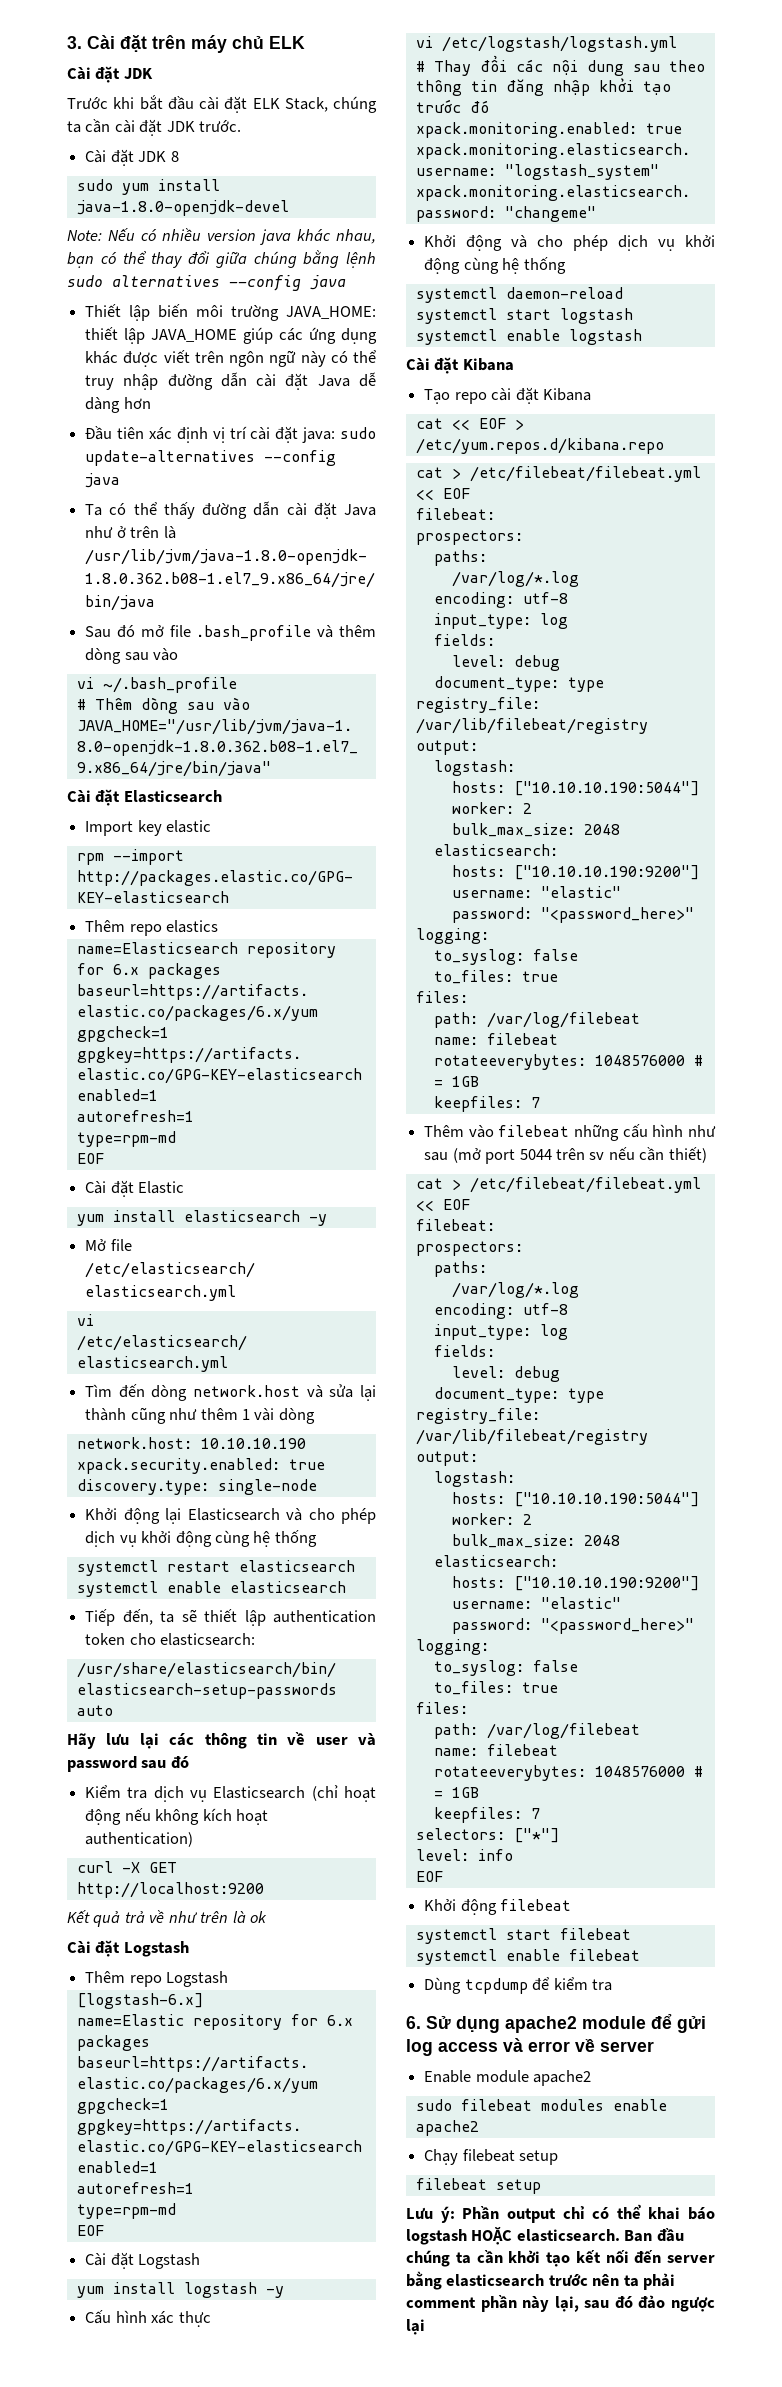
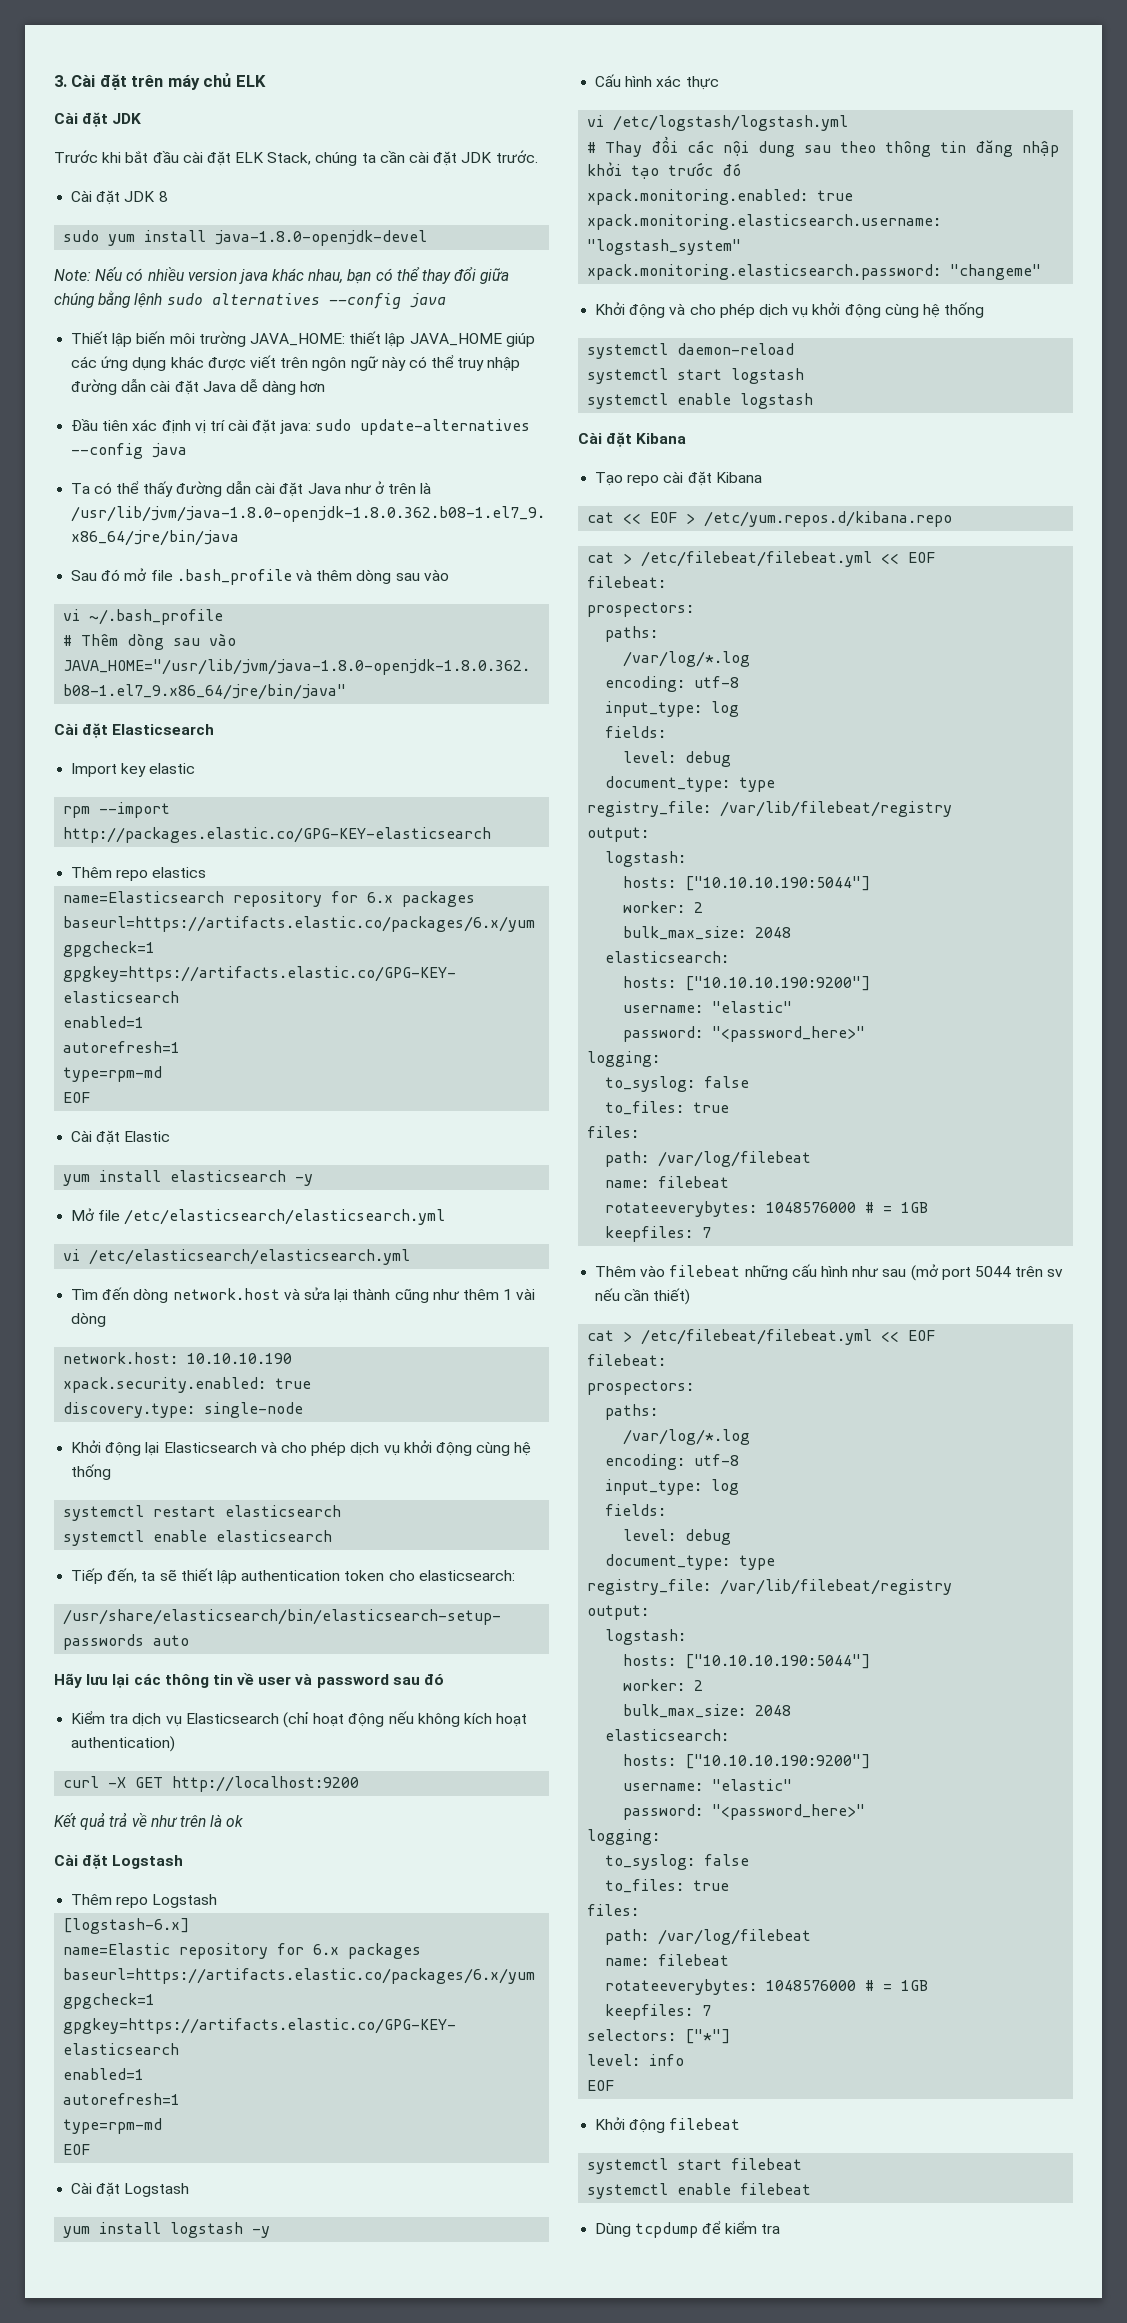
[406,2014,706,2033] [406,2038,654,2056] [424,2070,592,2086] [415,2099,667,2111] [415,2120,479,2136] [424,2149,559,2165] [415,2178,541,2194] [406,2204,715,2223] [406,2226,684,2245] [406,2250,715,2267] [406,2271,676,2290] [406,2295,715,2312] [406,2319,425,2335] // 6. Sử dụng apache2 module để gửi log access và error về server // Enable module apache2 // sudo filebeat modules enable apache2 // Chạy filebeat setup // filebeat setup // Lưu ý: Phần output chỉ có thể khai báo logstash HOẶC elasticsearch. Ban đầu chúng ta cần khởi tạo kết nối đến server bằng elasticsearch trước nên ta phải comment phần này lại, sau đó đảo ngược lại -> (780, 2229) none

